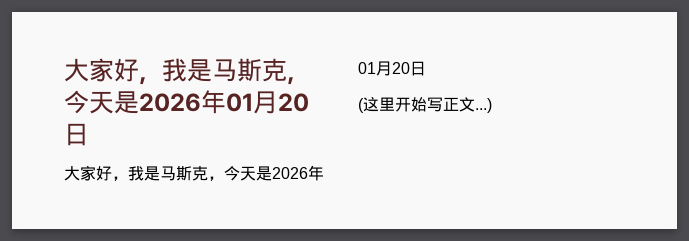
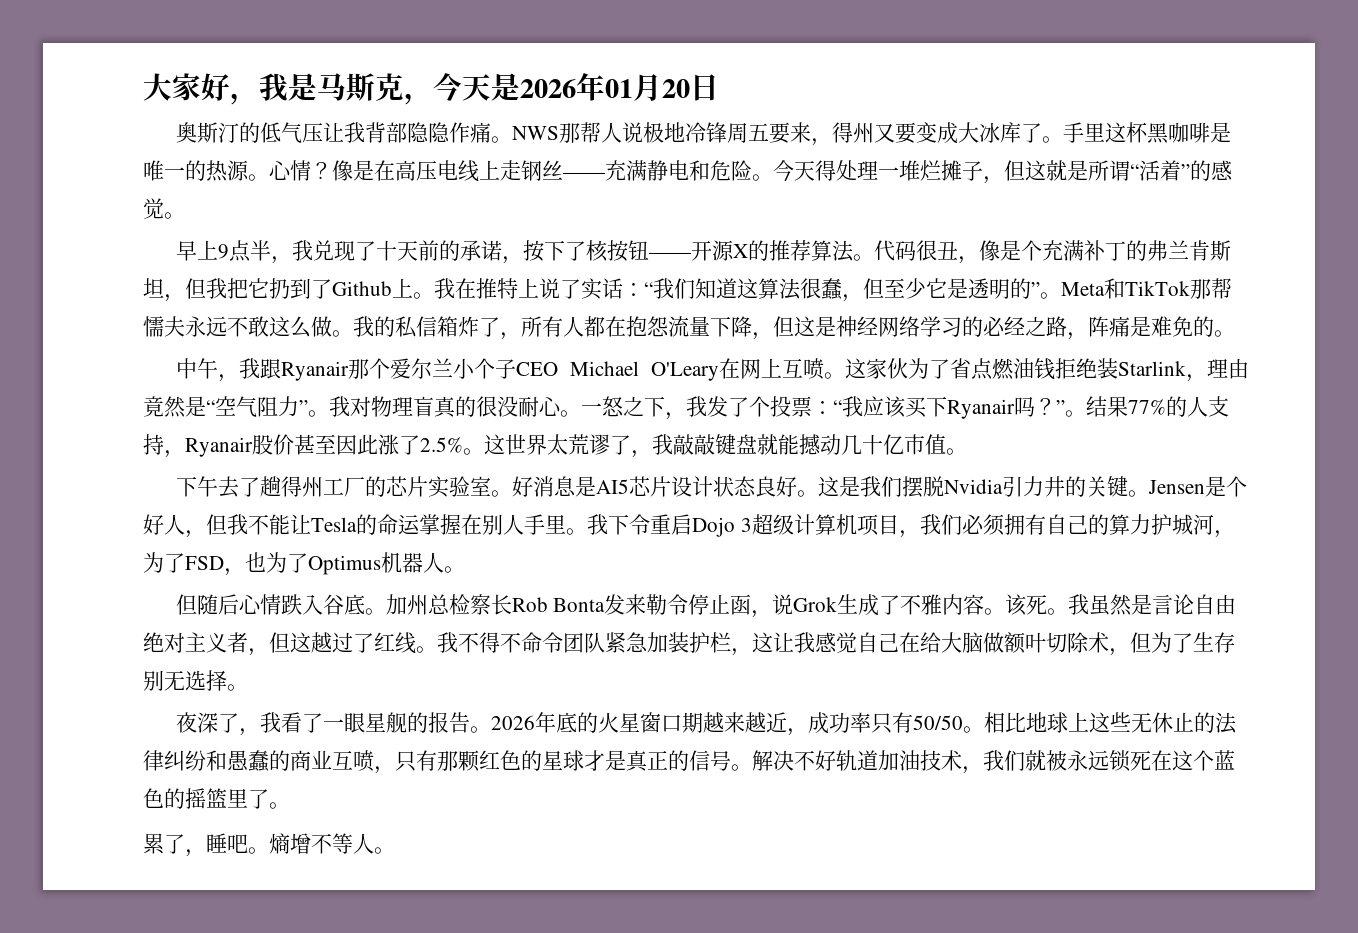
[64,165,324,181] [358,61,426,76] [358,97,492,113] 大家好，我是马斯克，今天是2026年01月20日 // (这里开始写正文...) -> [175,122,1231,146] [143,160,1233,184] [143,198,185,219] [175,240,1231,264] [143,278,1232,302] [143,316,1235,340] [175,358,1250,382] [143,396,1229,420] [143,434,967,458] [175,476,1247,498] [143,514,1235,538] [143,552,465,576] [175,594,1237,618] [143,632,1235,656] [143,670,248,691] [175,712,1237,736] [143,750,1235,774] [143,788,290,809] [143,833,395,857] 奥斯汀的低气压让我背部隐隐作痛。NWS那帮人说极地冷锋周五要来，得州又要变成大冰库了。手里这杯黑咖啡是唯一的热源。心情？像是在高压电线上走钢丝——充满静电和危险。今天得处理一堆烂摊子，但这就是所谓“活着”的感觉。 // 早上9点半，我兑现了十天前的承诺，按下了核按钮——开源X的推荐算法。代码很丑，像是个充满补丁的弗兰肯斯坦，但我把它扔到了Github上。我在推特上说了实话：“我们知道这算法很蠢，但至少它是透明的”。Meta和TikTok那帮懦夫永远不敢这么做。我的私信箱炸了，所有人都在抱怨流量下降，但这是神经网络学习的必经之路，阵痛是难免的。 // 中午，我跟Ryanair那个爱尔兰小个子CEO Michael O'Leary在网上互喷。这家伙为了省点燃油钱拒绝装Starlink，理由竟然是“空气阻力”。我对物理盲真的很没耐心。一怒之下，我发了个投票：“我应该买下Ryanair吗？”。结果77%的人支持，Ryanair股价甚至因此涨了2.5%。这世界太荒谬了，我敲敲键盘就能撼动几十亿市值。 // 下午去了趟得州工厂的芯片实验室。好消息是AI5芯片设计状态良好。这是我们摆脱Nvidia引力井的关键。Jensen是个好人，但我不能让Tesla的命运掌握在别人手里。我下令重启Dojo 3超级计算机项目，我们必须拥有自己的算力护城河，为了FSD，也为了Optimus机器人。 // 但随后心情跌入谷底。加州总检察长Rob Bonta发来勒令停止函，说Grok生成了不雅内容。该死。我虽然是言论自由绝对主义者，但这越过了红线。我不得不命令团队紧急加装护栏，这让我感觉自己在给大脑做额叶切除术，但为了生存别无选择。 // 夜深了，我看了一眼星舰的报告。2026年底的火星窗口期越来越近，成功率只有50/50。相比地球上这些无休止的法律纠纷和愚蠢的商业互喷，只有那颗红色的星球才是真正的信号。解决不好轨道加油技术，我们就被永远锁死在这个蓝色的摇篮里了。 // 累了，睡吧。熵增不等人。

